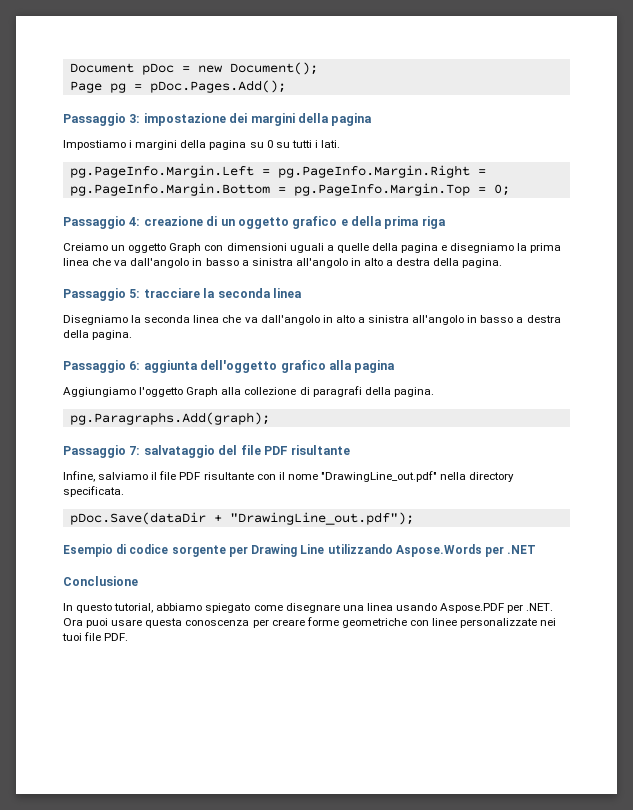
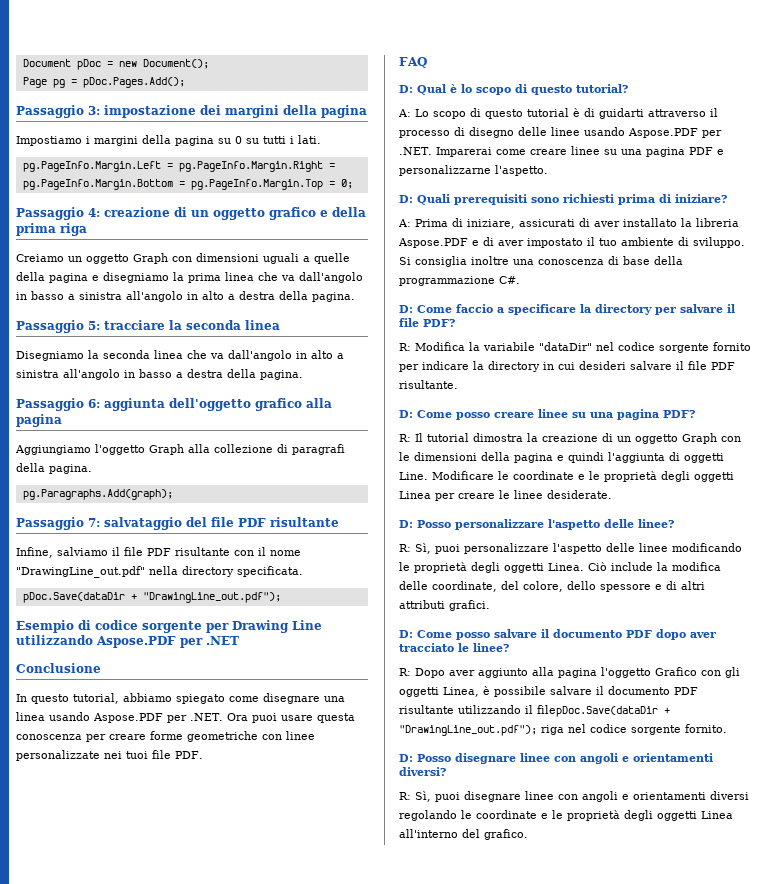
[395,544,482,557] Aspose.Words -> [96,636,176,648] Aspose.PDF
(129, 637) none -> [399,57,427,68] [399,84,628,95] [398,108,718,119] [399,127,722,138] [399,146,724,157] [399,165,548,176] [399,194,727,205] [398,218,739,229] [398,237,745,248] [399,256,683,267] [399,276,520,286] [399,304,735,315] [399,318,455,327] [399,342,751,353] [399,361,735,372] [399,380,458,389] [399,409,695,420] [399,433,741,444] [399,452,724,463] [399,471,734,482] [399,490,612,501] [399,519,674,530] [399,543,742,554] [399,562,721,573] [399,581,705,592] [399,600,490,611] [399,629,716,640] [399,643,509,652] [399,667,740,678] [399,686,698,697] [399,705,670,717] [399,724,727,736] [399,753,713,764] [399,767,446,776] [399,791,749,802] [399,810,733,821] [399,829,528,840] // FAQ // D: Qual è lo scopo di questo tutorial? // A: Lo scopo di questo tutorial è di guidarti attraverso il processo di disegno delle linee usando Aspose.PDF per .NET. Imparerai come creare linee su una pagina PDF e personalizzarne l'aspetto. // D: Quali prerequisiti sono richiesti prima di iniziare? // A: Prima di iniziare, assicurati di aver installato la libreria Aspose.PDF e di aver impostato il tuo ambiente di sviluppo. Si consiglia inoltre una conoscenza di base della programmazione C#. // D: Come faccio a specificare la directory per salvare il file PDF? // R: Modifica la variabile "dataDir" nel codice sorgente fornito per indicare la directory in cui desideri salvare il file PDF risultante. // D: Come posso creare linee su una pagina PDF? // R: Il tutorial dimostra la creazione di un oggetto Graph con le dimensioni della pagina e quindi l'aggiunta di oggetti Line. Modificare le coordinate e le proprietà degli oggetti Linea per creare le linee desiderate. // D: Posso personalizzare l'aspetto delle linee? // R: Sì, puoi personalizzare l'aspetto delle linee modificando le proprietà degli oggetti Linea. Ciò include la modifica delle coordinate, del colore, dello spessore e di altri attributi grafici. // D: Come posso salvare il documento PDF dopo aver tracciato le linee? // R: Dopo aver aggiunto alla pagina l'oggetto Grafico con gli oggetti Linea, è possibile salvare il documento PDF risultante utilizzando il filepDoc.Save(dataDir + "DrawingLine_out.pdf"); riga nel codice sorgente fornito. // D: Posso disegnare linee con angoli e orientamenti diversi? // R: Sì, puoi disegnare linee con angoli e orientamenti diversi regolando le coordinate e le proprietà degli oggetti Linea all'interno del grafico.

